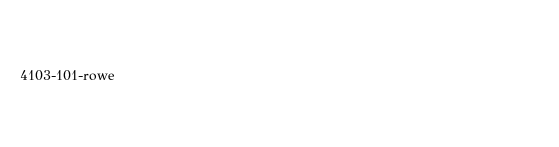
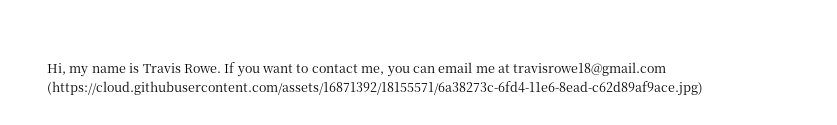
[20,70,115,81] 4103-101-rowe -> [47,62,667,77] [47,81,703,96] Hi, my name is Travis Rowe. If you want to contact me, you can email me at travisrowe18@gmail.com (https://cloud.githubusercontent.com/assets/16871392/18155571/6a38273c-6fd4-11e6-8ead-c62d89af9ace.jpg)

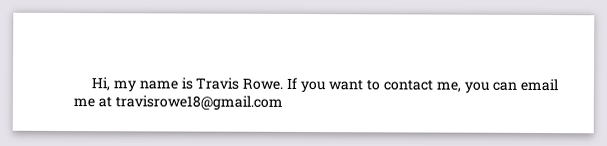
[47,81,703,96] (https://cloud.githubusercontent.com/assets/16871392/18155571/6a38273c-6fd4-11e6-8ead-c62d89af9ace.jpg) -> (283, 103) none

